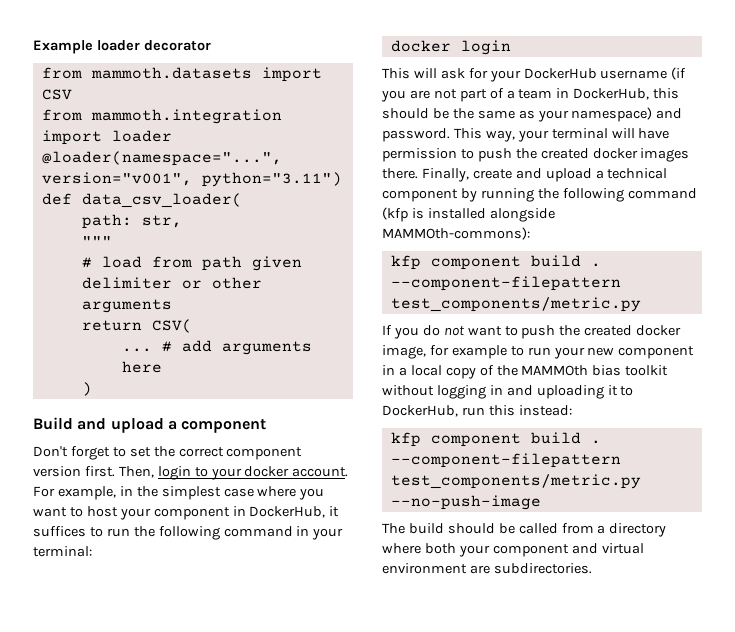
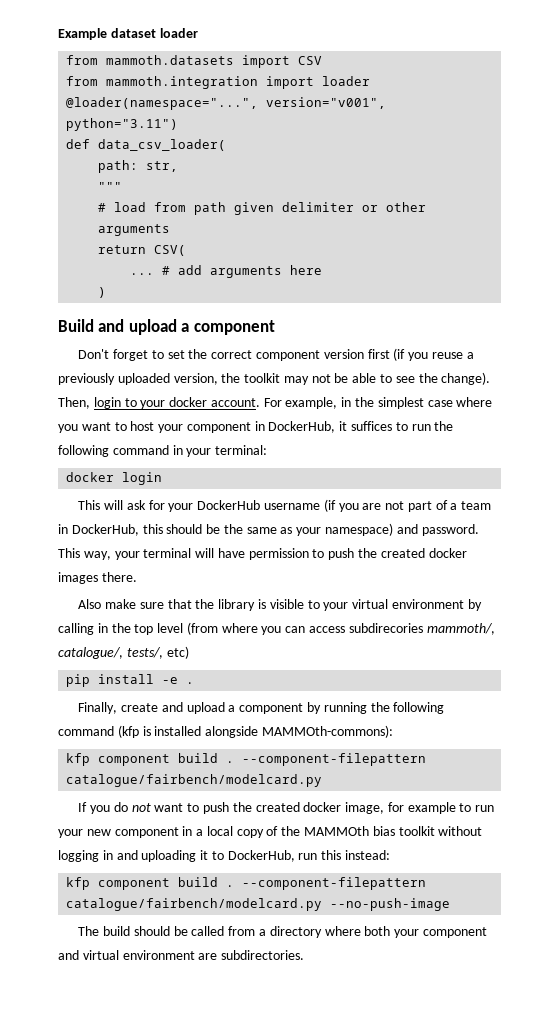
[96,40,211,51] loader decorator -> [110,28,198,38] dataset loader
[84,466,115,477] first. -> [367,348,474,361] [58,372,491,385] first (if you reuse a previously uploaded version, the toolkit may not be able to see the change).
(418, 173) none -> [78,599,482,611] [58,622,495,635] [58,646,189,659] [66,674,195,687] // Also make sure that the library is visible to your virtual environment by calling in the top level (from where you can access subdirecories mammoth/, catalogue/, tests/, etc) // pip install -e . //
[607,168,668,179] technical -> (236, 708) none
[390,297,641,312] test_components/metric.py -> [66,774,323,787] catalogue/fairbench/modelcard.py
[390,474,641,489] test_components/metric.py -> [66,898,323,911] catalogue/fairbench/modelcard.py

